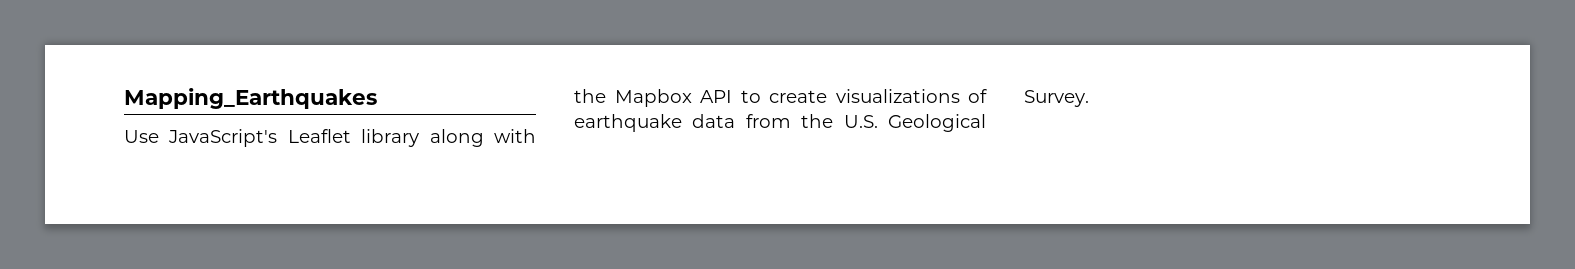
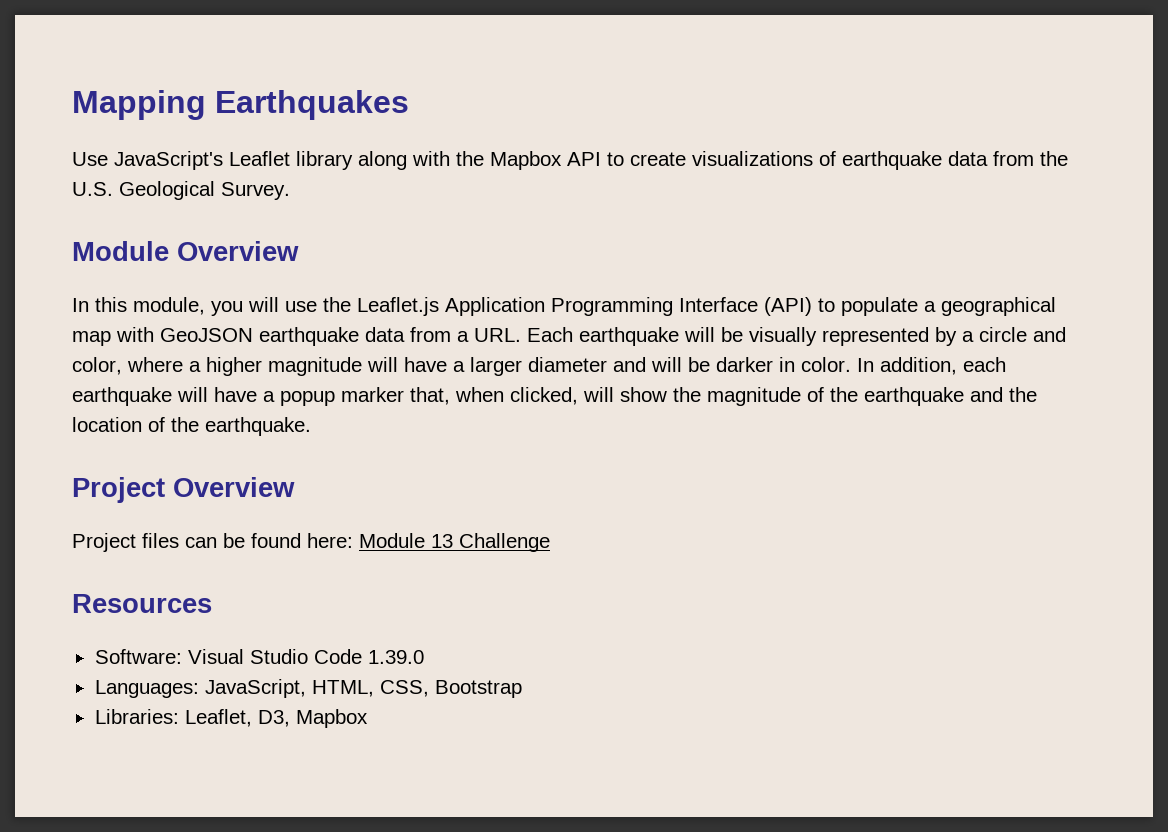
[124,88,377,109] Mapping_Earthquakes -> [72,90,409,120] Mapping Earthquakes
(1089, 98) none -> [72,241,299,261] [72,297,1056,316] [72,327,1066,346] [72,357,1006,376] [72,387,1037,406] [72,417,311,436] [72,477,295,503] [72,533,550,552] [72,594,212,613] [94,649,424,664] [94,679,522,698] [94,709,368,728] // Module Overview // In this module, you will use the Leaflet.js Application Programming Interface (API) to populate a geographical map with GeoJSON earthquake data from a URL. Each earthquake will be visually represented by a circle and color, where a higher magnitude will have a larger diameter and will be darker in color. In addition, each earthquake will have a popup marker that, when clicked, will show the magnitude of the earthquake and the location of the earthquake. // Project Overview // Project files can be found here: Module 13 Challenge // Resources // Software: Visual Studio Code 1.39.0 // Languages: JavaScript, HTML, CSS, Bootstrap // Libraries: Leaflet, D3, Mapbox

